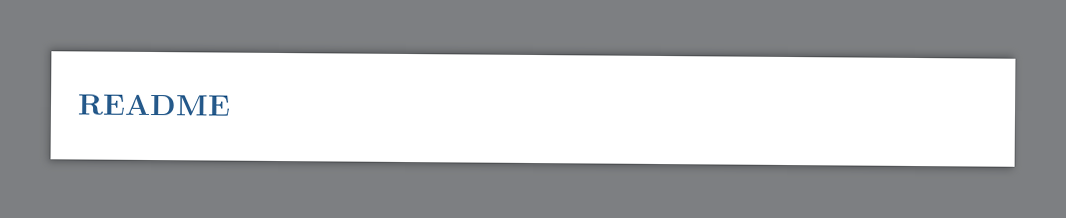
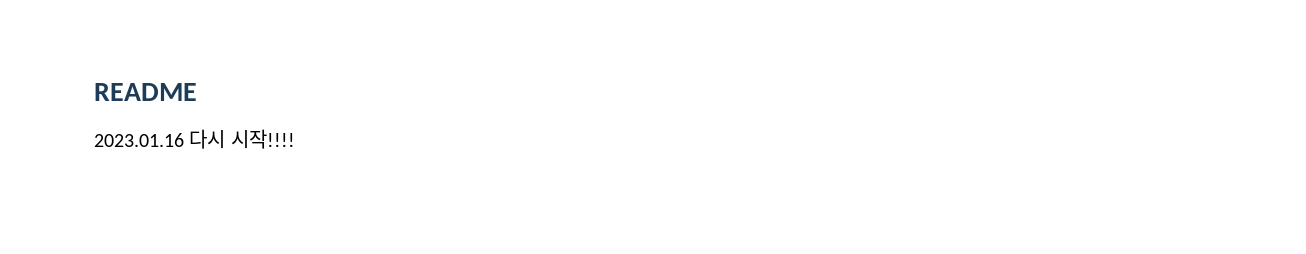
(231, 105) none -> [94,129,295,149] // 2023.01.16 다시 시작!!!!

